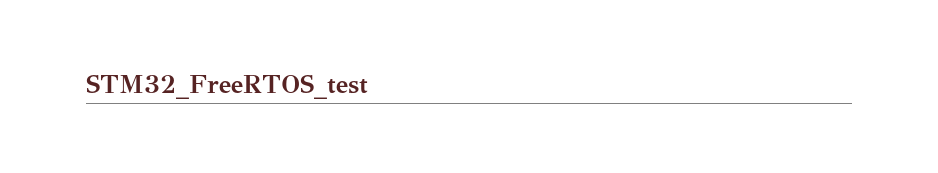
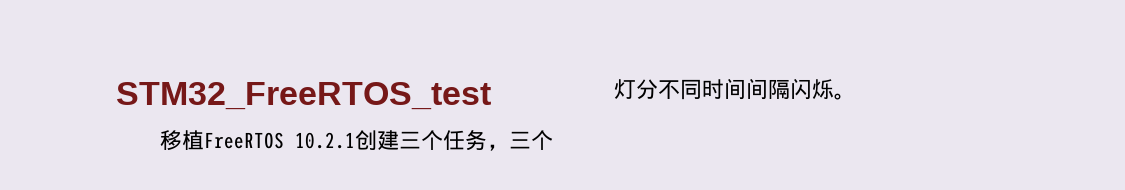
(368, 86) none -> [159,130,553,151] [614,78,856,100] // 移植FreeRTOS 10.2.1创建三个任务，三个灯分不同时间间隔闪烁。

